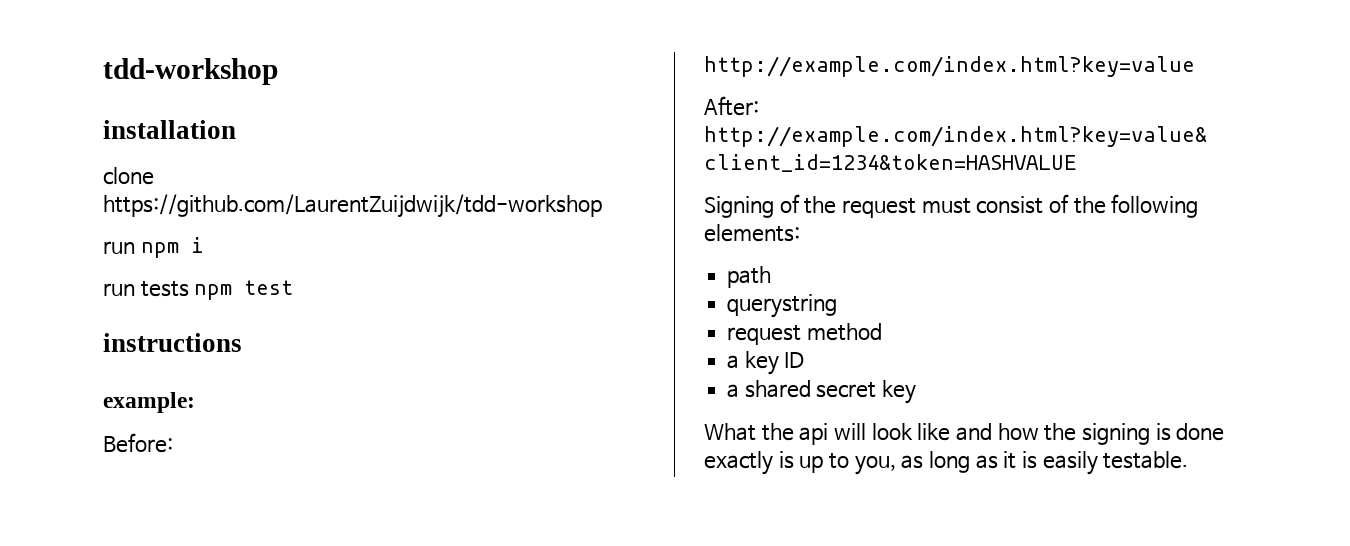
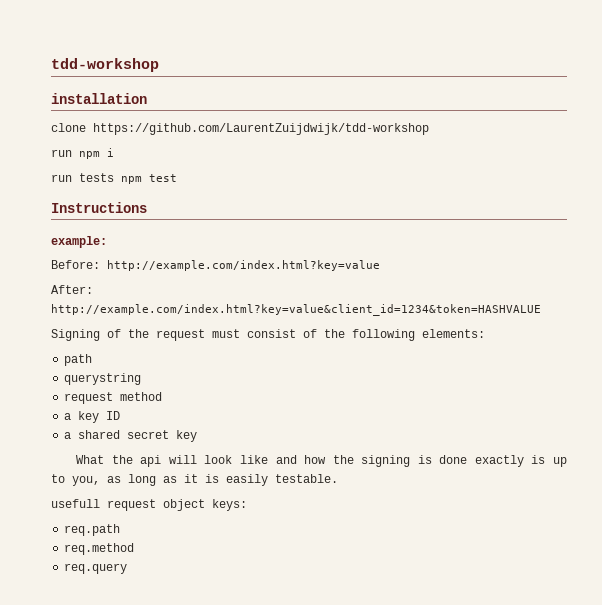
[103,333,242,352] instructions -> [51,202,147,213] Instructions
(1189, 460) none -> [51,499,247,511] [64,524,121,536] [64,543,135,555] [64,563,128,574] // usefull request object keys: // req.path // req.method // req.query

